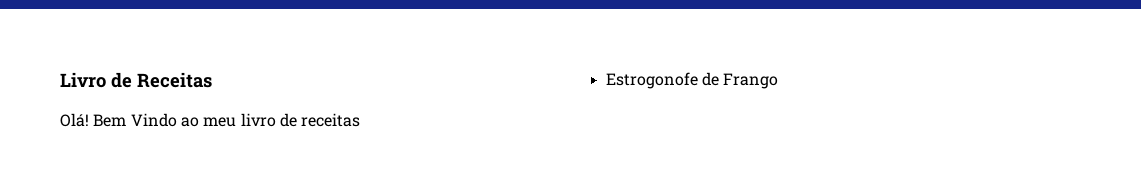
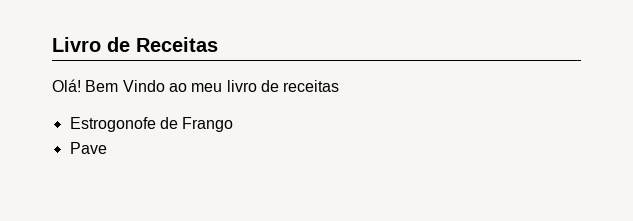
(779, 81) none -> [69,142,107,154] // Pave

